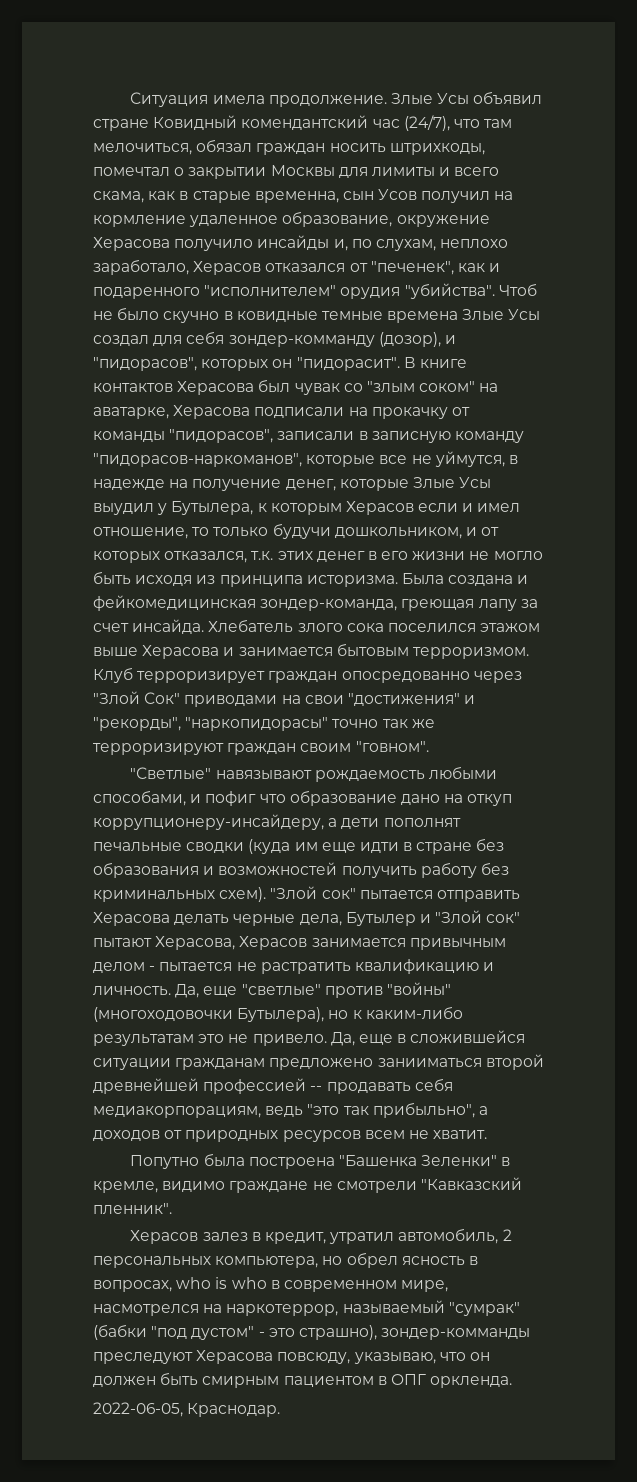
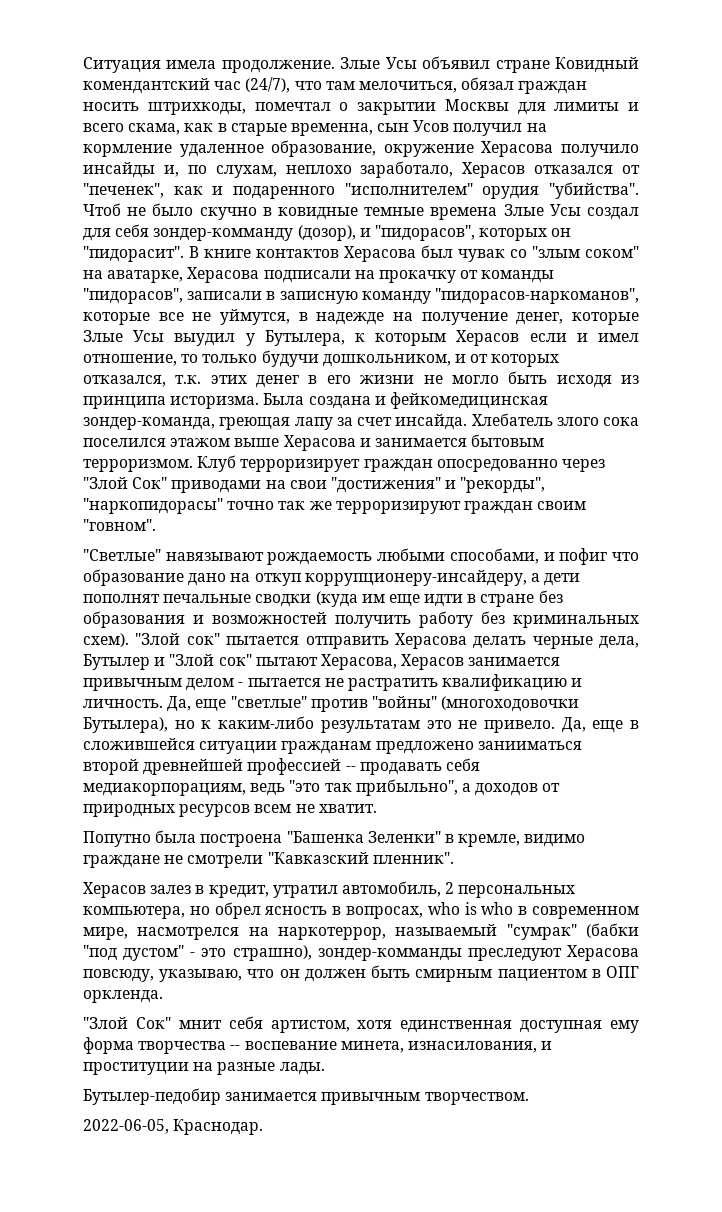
(513, 1382) none -> [83,1016,639,1033] [83,1037,553,1054] [83,1062,325,1075] [83,1088,529,1105] // "Злой Сок" мнит себя артистом, хотя единственная доступная ему форма творчества -- воспевание минета, изнасилования, и проституции на разные лады. // Бутылер-педобир занимается привычным творчеством.

